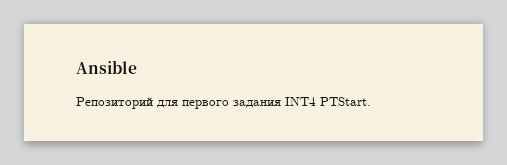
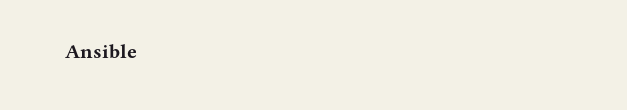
[76,97,371,109] // Репозиторий для первого задания INT4 PTStart. -> (137, 51) none

